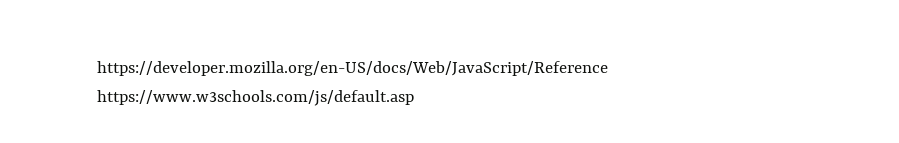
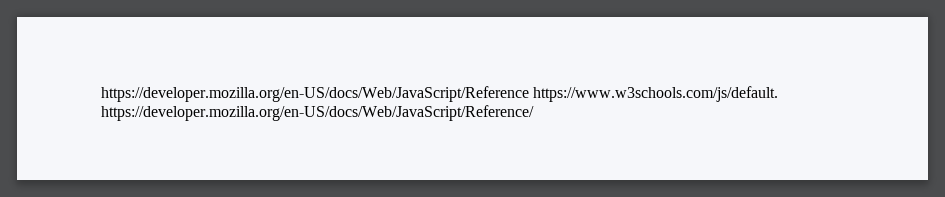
[97,90,414,106] https://www.w3schools.com/js/default.asp -> [533,86,779,102] [101,105,534,121] https://www.w3schools.com/js/default. https://developer.mozilla.org/en-US/docs/Web/JavaScript/Reference/

